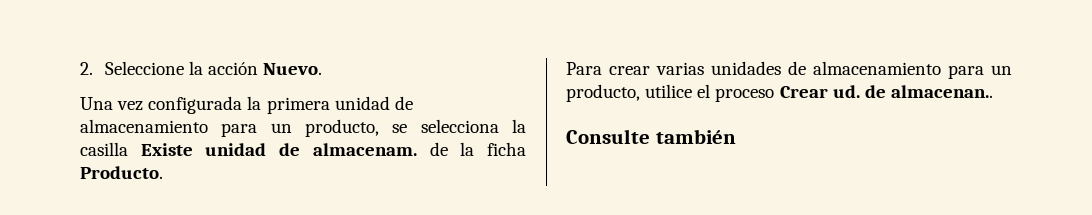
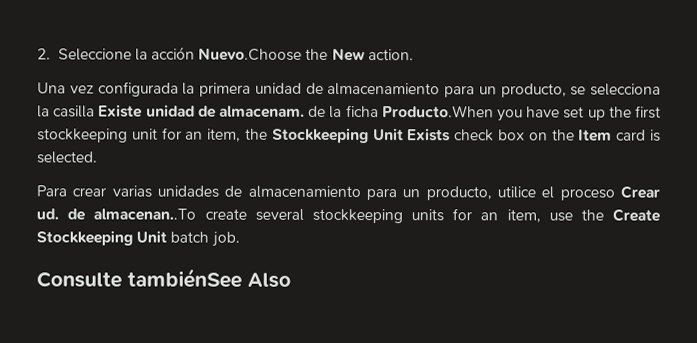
[263,63,323,75] Nuevo. -> [198,48,414,62] Nuevo.Choose the New action.
[80,166,163,179] Producto. -> [381,105,661,122] [37,127,661,144] [37,151,98,164] Producto.When you have set up the first stockkeeping unit for an item, the Stockkeeping Unit Exists check box on the Item card is selected.
[890,85,993,98] almacenan.. -> [93,208,660,224] [36,230,240,247] almacenan..To create several stockkeeping units for an item, use the Create Stockkeeping Unit batch job.
[655,129,736,144] también -> [127,268,291,288] tambiénSee Also

